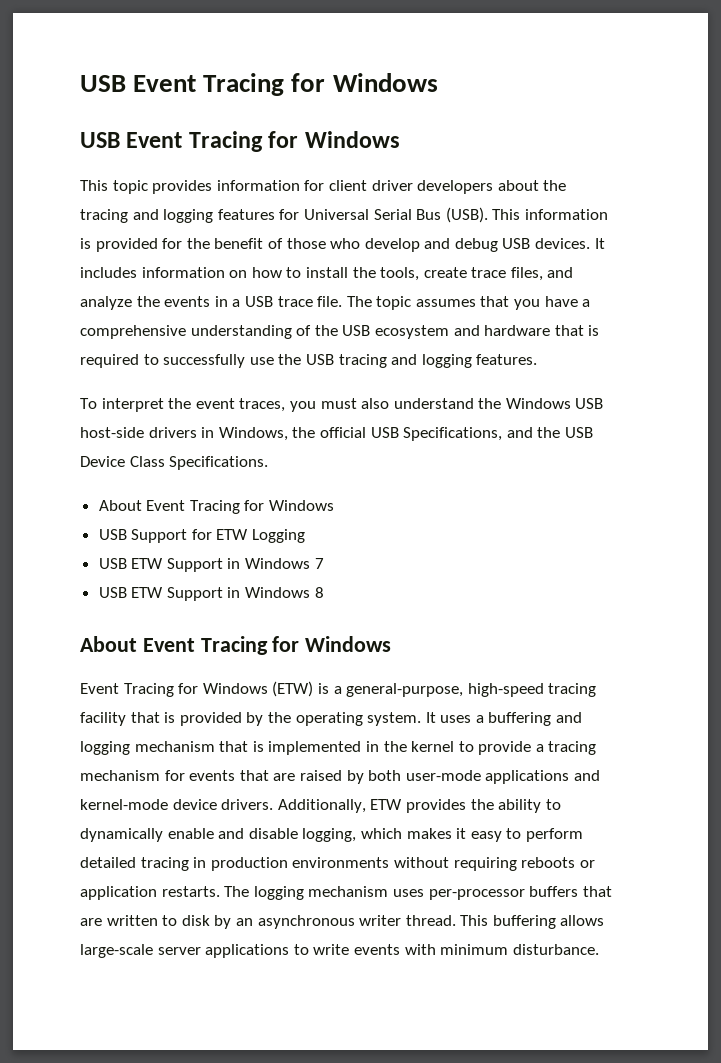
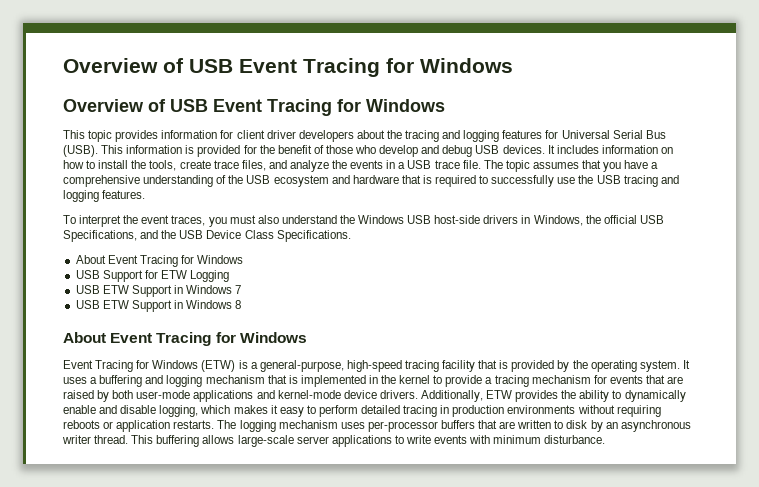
[80,73,438,96] USB Event Tracing for Windows // -> [63,58,513,77] [63,99,166,112] Overview of USB Event Tracing for Windows // Overview of

